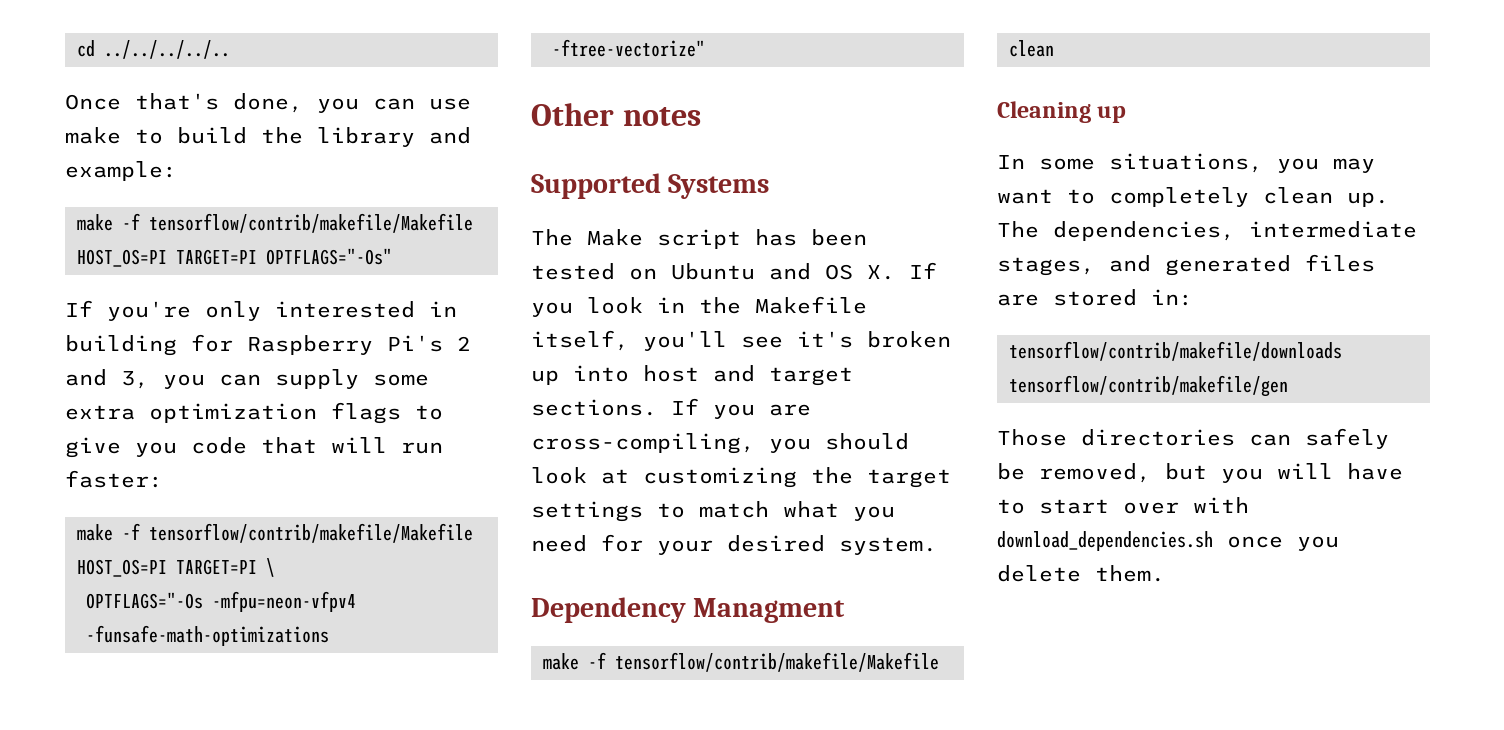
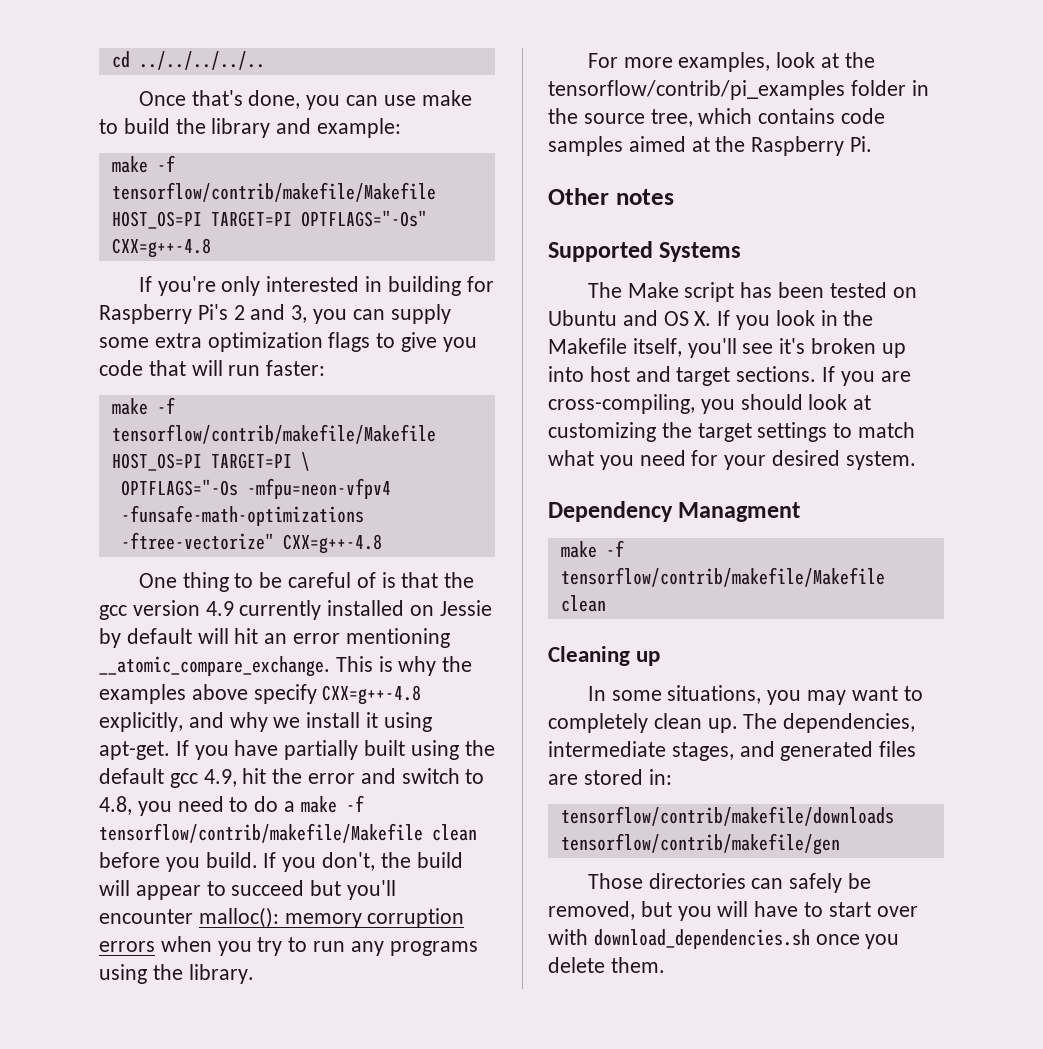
(392, 256) none -> [111,238,211,258] CXX=g++-4.8
(705, 48) none -> [282,534,382,554] [138,572,475,592] [99,600,492,620] [99,628,450,648] [99,656,473,677] [99,684,422,705] [99,712,432,732] [99,740,495,760] [99,768,485,788] [99,795,364,816] [99,823,477,843] [99,852,463,872] [99,880,397,900] [99,907,465,928] [99,936,478,956] [99,964,254,984] [587,52,875,72] [548,80,929,100] [548,108,886,127] [548,136,873,156] CXX=g++-4.8 // One thing to be careful of is that the gcc version 4.9 currently installed on Jessie by default will hit an error mentioning __atomic_compare_exchange. This is why the examples above specify CXX=g++-4.8 explicitly, and why we install it using apt-get. If you have partially built using the default gcc 4.9, hit the error and switch to 4.8, you need to do a make -f tensorflow/contrib/makefile/Makefile clean before you build. If you don't, the build will appear to succeed but you'll encounter malloc(): memory corruption errors when you try to run any programs using the library. // For more examples, look at the tensorflow/contrib/pi_examples folder in the source tree, which contains code samples aimed at the Raspberry Pi.

